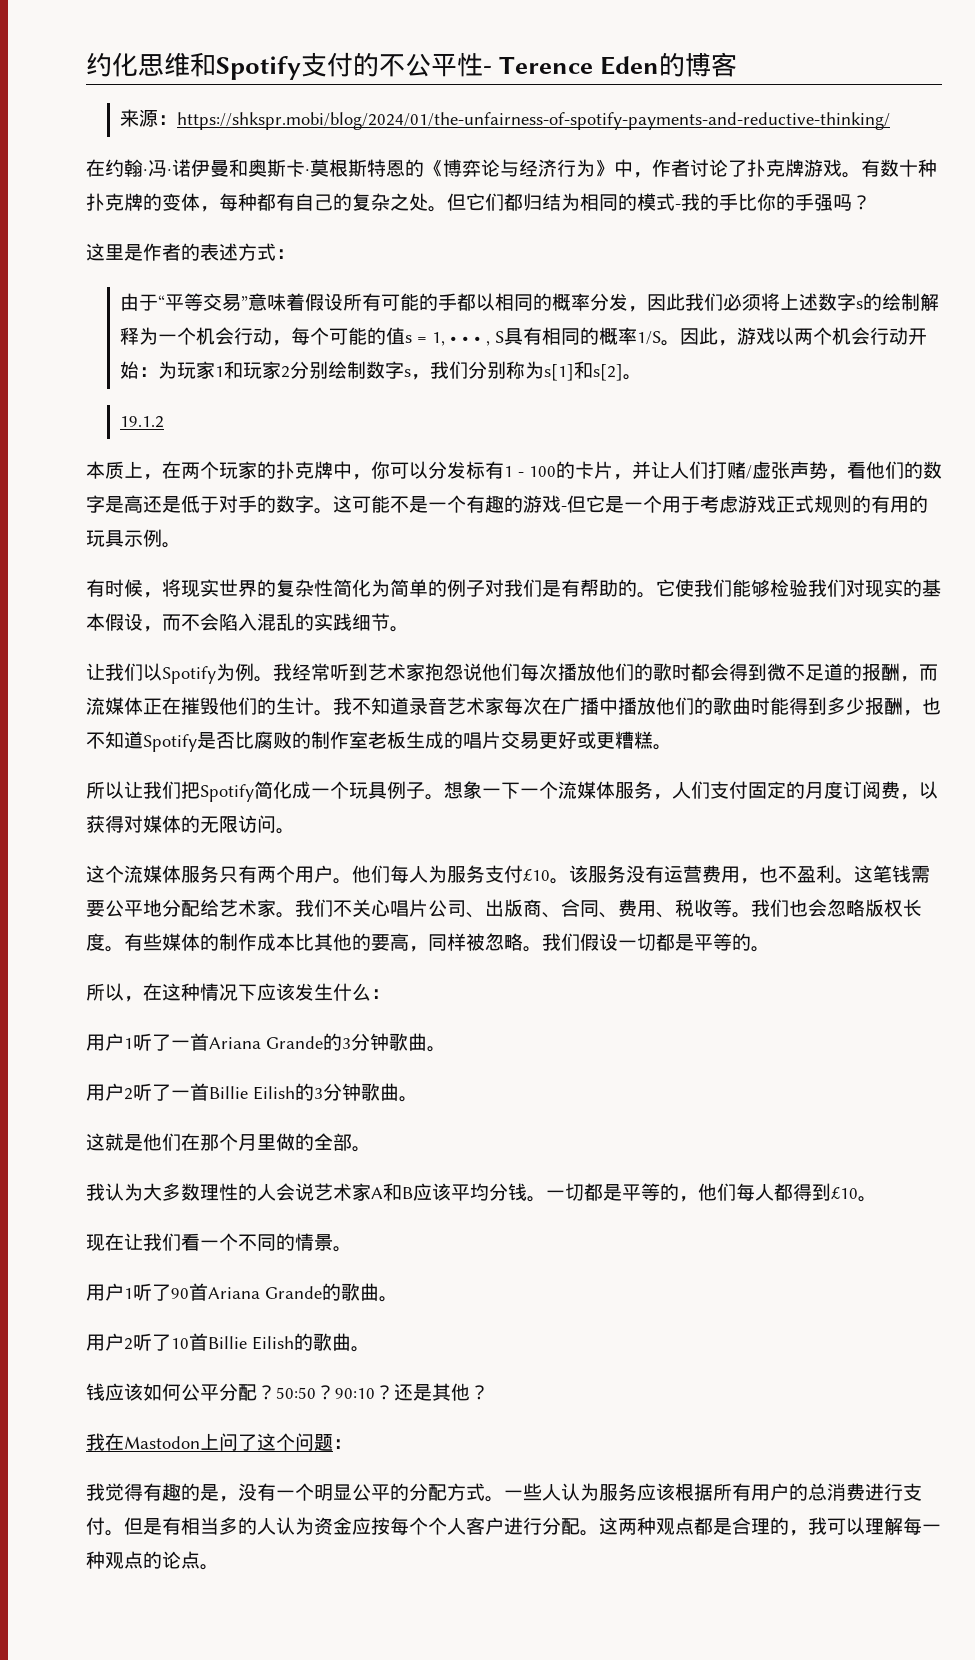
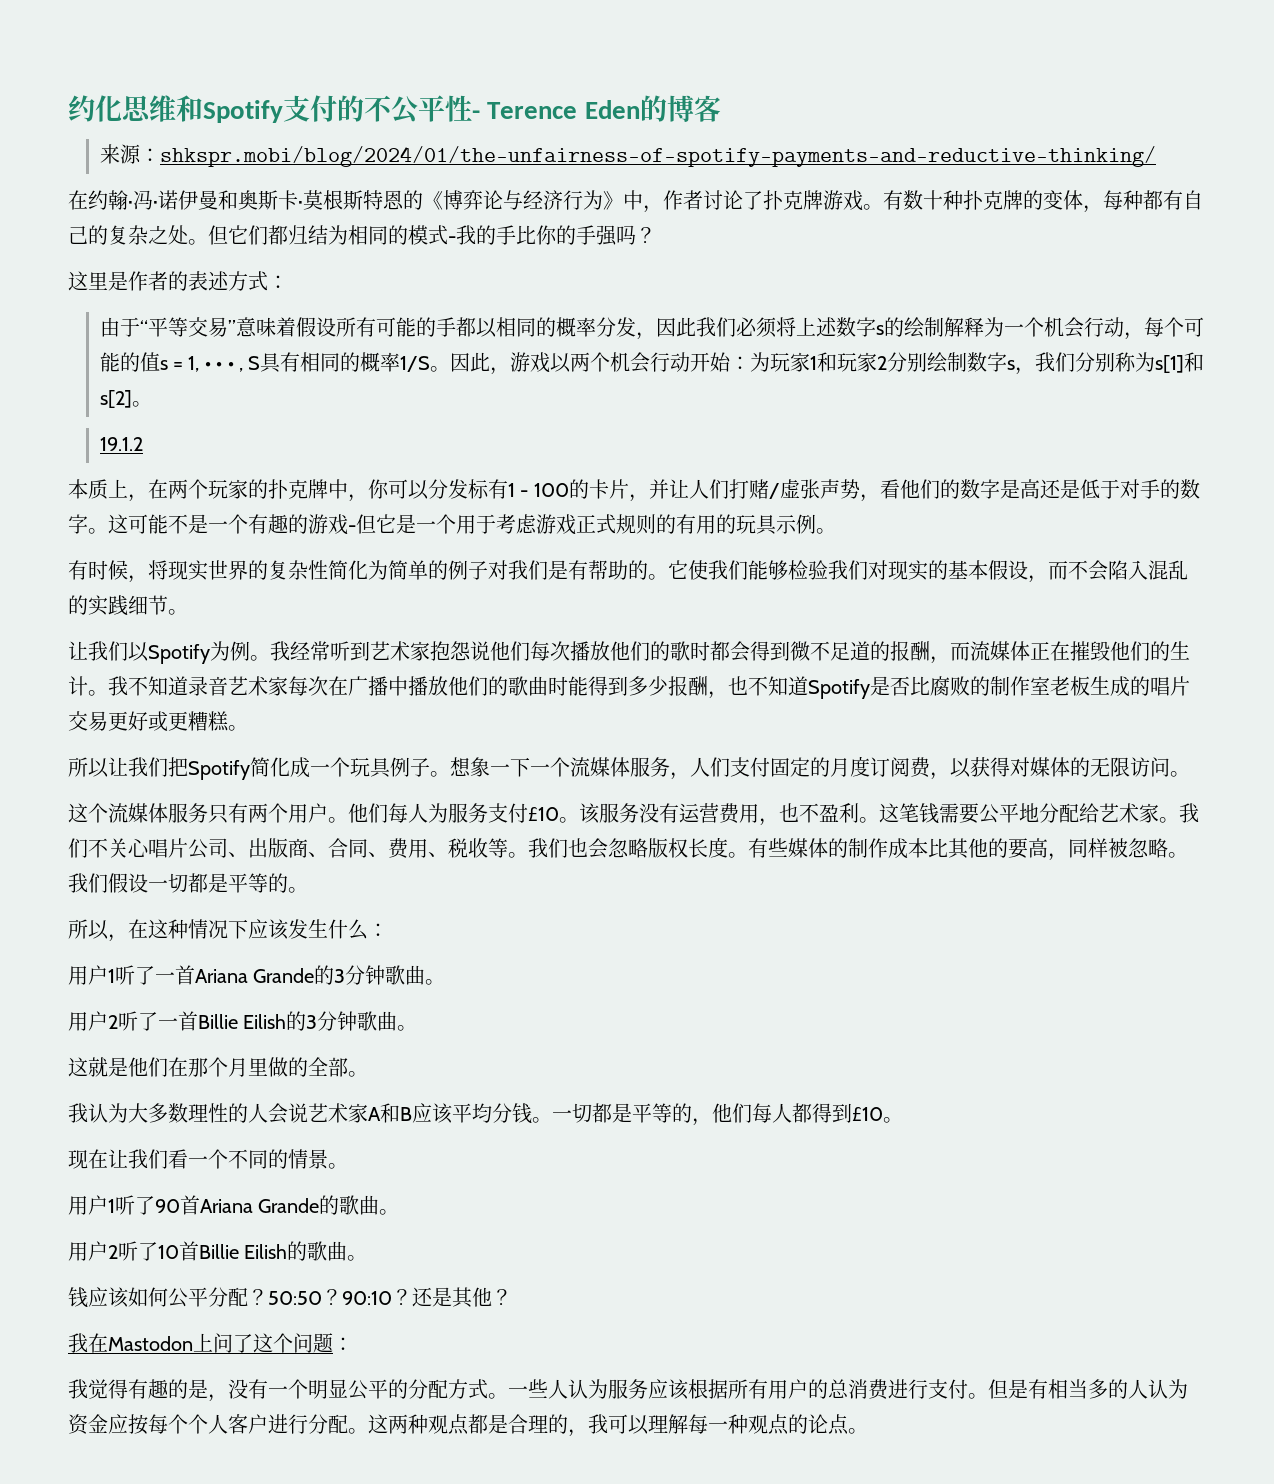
[176,112,890,130] https://shkspr.mobi/blog/2024/01/the-unfairness-of-spotify-payments-and-reductive-thinking/ -> [159,146,1156,167] shkspr.mobi/blog/2024/01/the-unfairness-of-spotify-payments-and-reductive-thinking/

